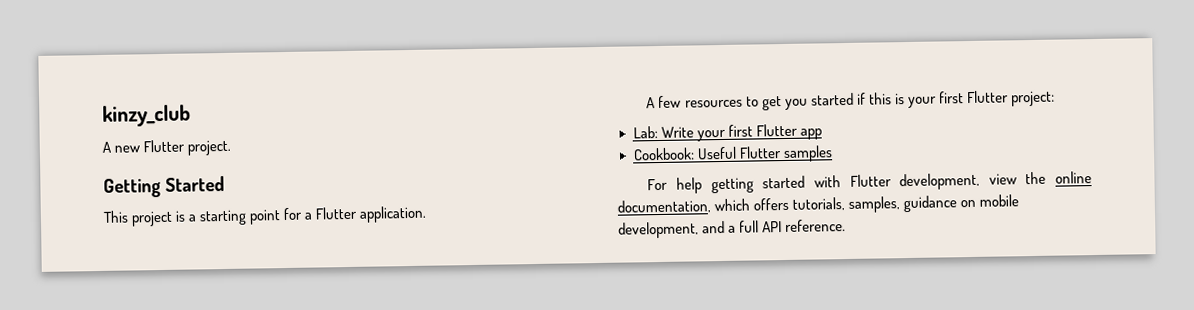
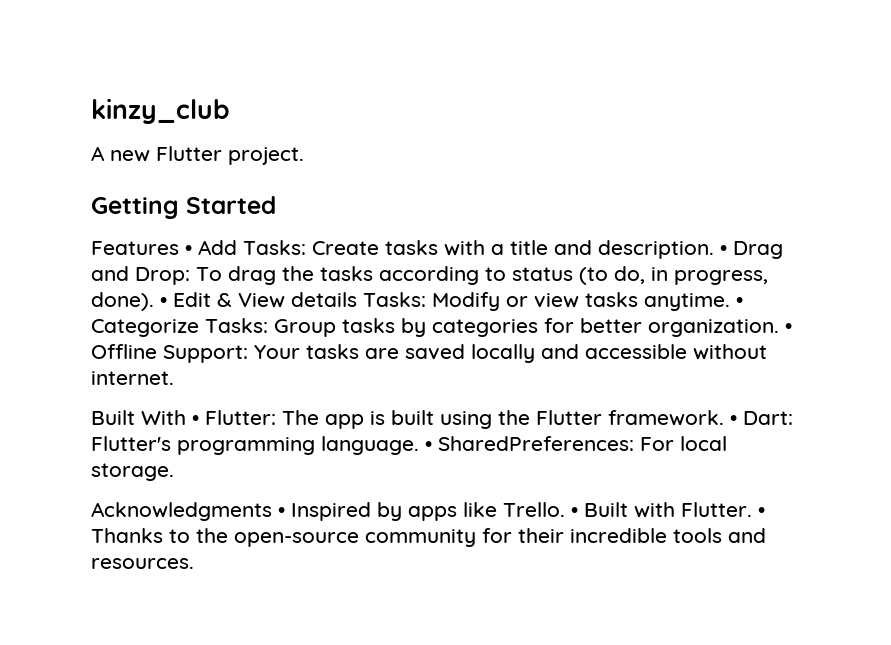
[103,205,428,227] [646,90,1056,111] [632,123,822,142] [632,145,833,163] [647,171,1092,194] [617,194,1020,214] [618,219,847,239] This project is a starting point for a Flutter application. // A few resources to get you started if this is your first Flutter project: // Lab: Write your first Flutter app // Cookbook: Useful Flutter samples // For help getting started with Flutter development, view the online documentation, which offers tutorials, samples, guidance on mobile development, and a full API reference. -> [91,240,783,259] [91,266,768,285] [91,292,743,311] [91,318,792,337] [91,344,767,363] [91,371,174,385] [91,410,793,429] [91,436,727,455] [91,463,174,481] [91,502,765,521] [91,528,766,547] [91,558,194,569] Features • Add Tasks: Create tasks with a title and description. • Drag and Drop: To drag the tasks according to status (to do, in progress, done). • Edit & View details Tasks: Modify or view tasks anytime. • Categorize Tasks: Group tasks by categories for better organization. • Offline Support: Your tasks are saved locally and accessible without internet. // Built With • Flutter: The app is built using the Flutter framework. • Dart: Flutter's programming language. • SharedPreferences: For local storage. // Acknowledgments • Inspired by apps like Trello. • Built with Flutter. • Thanks to the open-source community for their incredible tools and resources.

